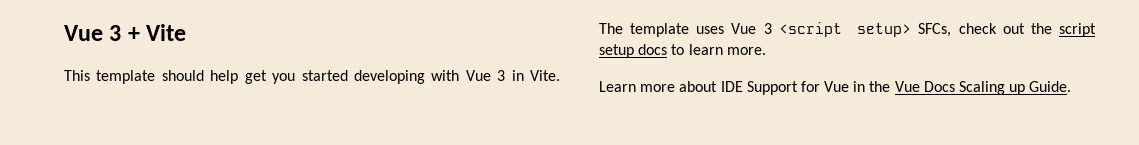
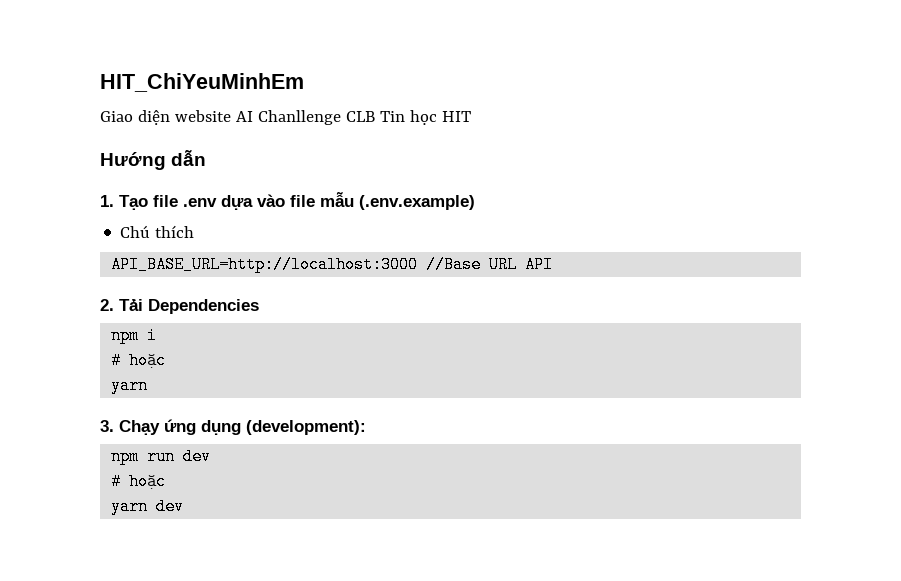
[64,24,187,41] [64,70,560,84] [599,22,1096,37] [599,44,766,58] [599,81,1072,95] Vue 3 + Vite // This template should help get you started developing with Vue 3 in Vite. The template uses Vue 3 <script setup> SFCs, check out the script setup docs to learn more. // Learn more about IDE Support for Vue in the Vue Docs Scaling up Guide. -> [100,73,304,92] [100,110,471,125] [100,150,207,170] [100,192,475,210] [120,225,195,238] [111,256,554,273] [100,299,259,314] [111,327,158,344] [111,352,167,369] [111,377,149,394] [100,419,366,435] [111,448,212,465] [111,473,167,490] [111,498,185,515] HIT_ChiYeuMinhEm // Giao diện website AI Chanllenge CLB Tin học HIT // Hướng dẫn // 1. Tạo file .env dựa vào file mẫu (.env.example) // Chú thích // API_BASE_URL=http://localhost:3000 //Base URL API // 2. Tải Dependencies // npm i // # hoặc // yarn // 3. Chạy ứng dụng (development): // npm run dev // # hoặc // yarn dev

